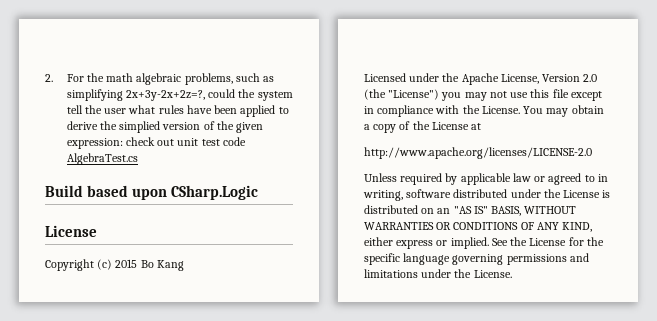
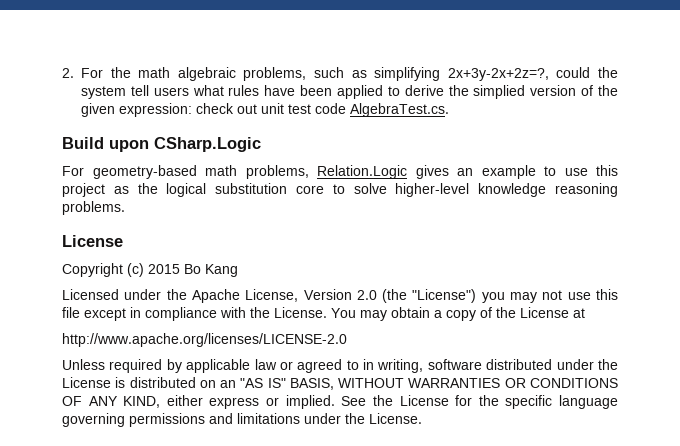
[84,105,127,114] the user -> [153,87,189,96] users
[66,153,138,165] AlgebraTest.cs -> [350,103,449,117] AlgebraTest.cs.
[87,185,129,197] based -> (104, 143) none
(259, 192) none -> [62,165,618,179] [62,183,618,197] [62,201,125,215] // For geometry-based math problems, Relation.Logic gives an example to use this project as the logical substitution core to solve higher-level knowledge reasoning problems.

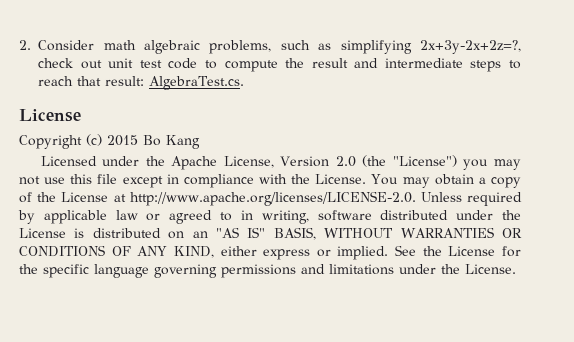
[81,67,131,78] For the -> [38,40,95,51] Consider
[556,67,619,78] [81,85,618,99] [81,103,192,117] could the system tell users what rules have been applied to derive the simplied version of the given expression: -> (521, 47) none
[350,103,449,117] [62,137,261,152] [62,165,618,179] [62,183,618,197] [62,201,125,215] AlgebraTest.cs. // Build upon CSharp.Logic // For geometry-based math problems, Relation.Logic gives an example to use this project as the logical substitution core to solve higher-level knowledge reasoning problems. -> [204,58,521,72] [38,76,245,90] to compute the result and intermediate steps to reach that result: AlgebraTest.cs.
[62,333,347,347] // http://www.apache.org/licenses/LICENSE-2.0 // -> [129,191,416,206] http://www.apache.org/licenses/LICENSE-2.0.

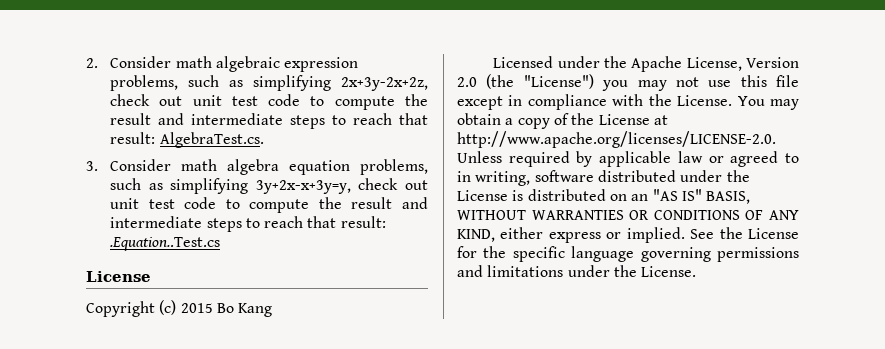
[209,40,521,54] problems, such as simplifying 2x+3y-2x+2z=?, -> [284,57,359,72] [110,75,429,91] expression problems, such as simplifying 2x+3y-2x+2z,
(245, 83) none -> [86,159,429,175] [110,178,429,194] [110,197,429,213] [110,216,386,232] [110,237,221,251] // 3. Consider math algebra equation problems, such as simplifying 3y+2x-x+3y=y, check out unit test code to compute the result and intermediate steps to reach that result: .Equation..Test.cs

